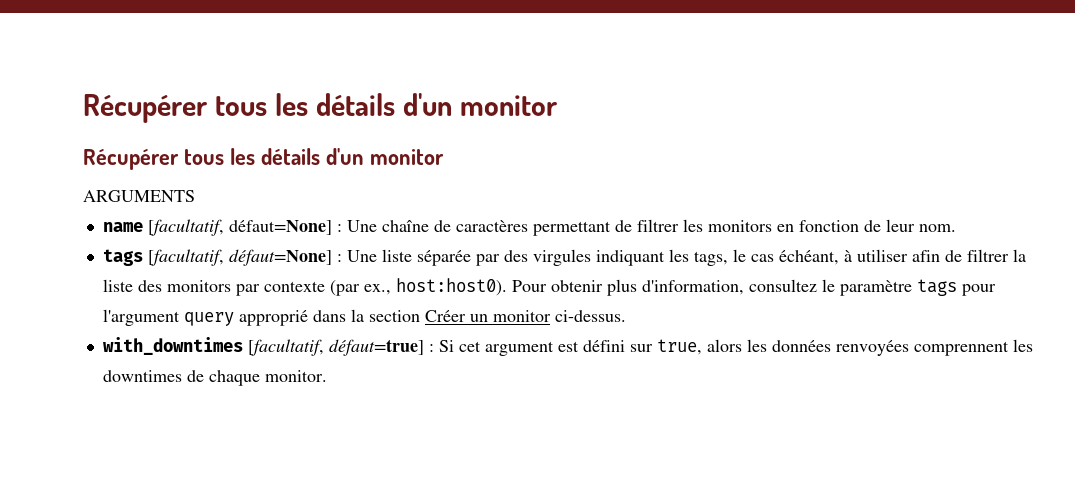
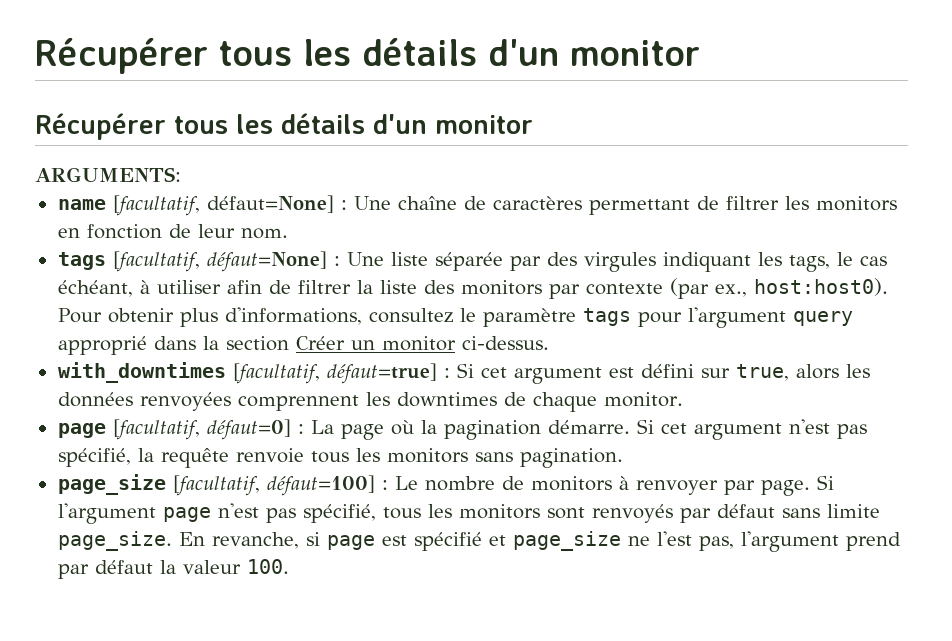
[83,190,195,202] ARGUMENTS -> [35,167,181,182] ARGUMENTS:
[641,280,744,295] d'information, -> [224,307,362,325] d'informations,
(327, 376) none -> [57,419,867,440] [57,448,623,468] [57,474,834,496] [57,503,880,524] [57,531,901,552] [57,559,289,579] // page [facultatif, défaut=0] : La page où la pagination démarre. Si cet argument n'est pas spécifié, la requête renvoie tous les monitors sans pagination. // page_size [facultatif, défaut=100] : Le nombre de monitors à renvoyer par page. Si l'argument page n'est pas spécifié, tous les monitors sont renvoyés par défaut sans limite page_size. En revanche, si page est spécifié et page_size ne l'est pas, l'argument prend par défaut la valeur 100.

